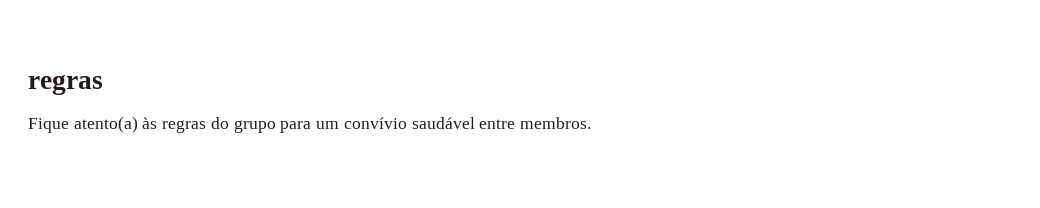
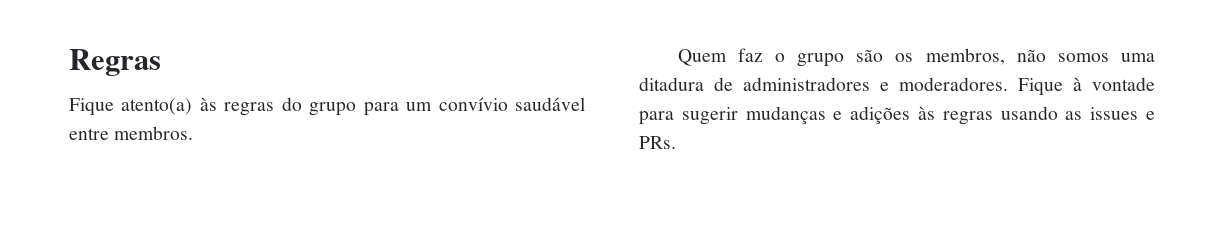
[28,74,103,95] regras -> [69,49,161,76] Regras
(591, 123) none -> [677,48,1155,67] [639,77,1155,96] [639,106,1155,125] [639,136,676,149] // Quem faz o grupo são os membros, não somos uma ditadura de administradores e moderadores. Fique à vontade para sugerir mudanças e adições às regras usando as issues e PRs.

